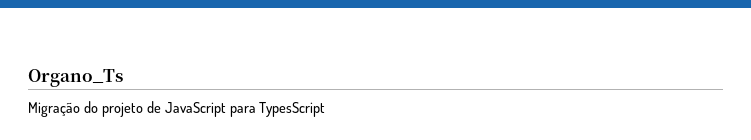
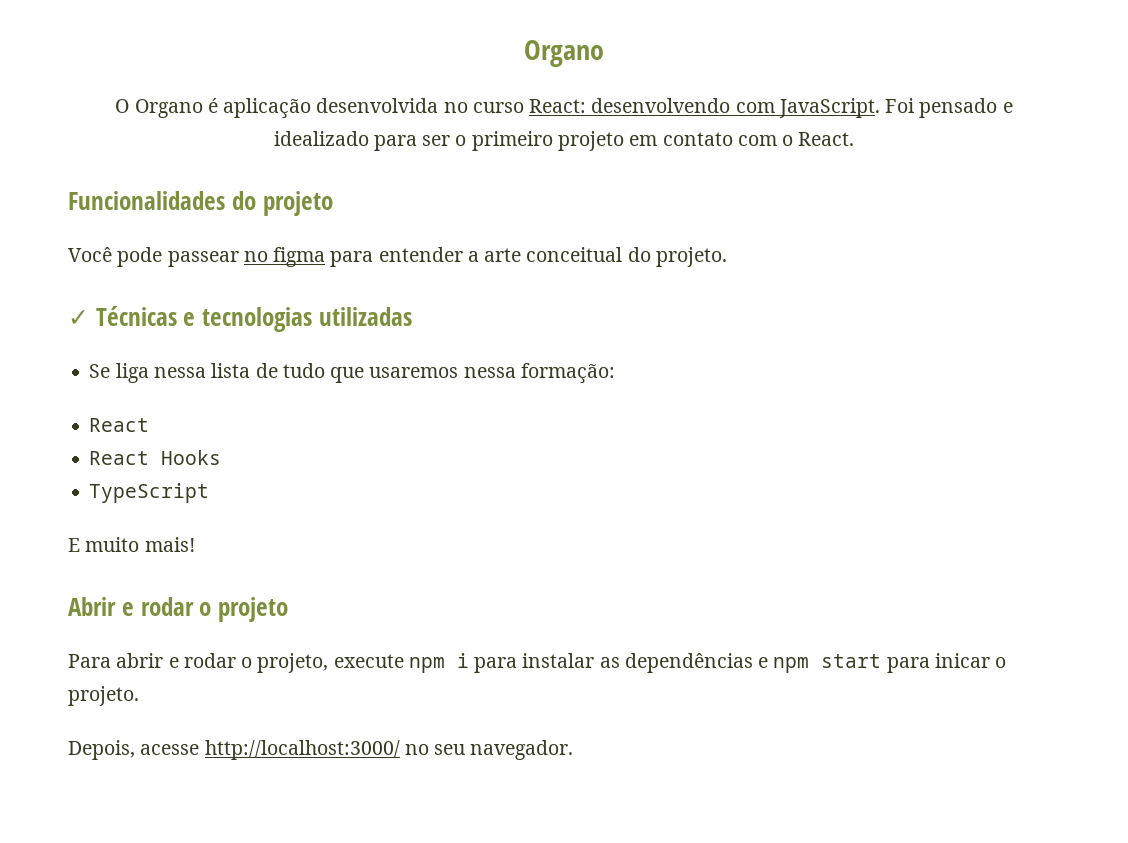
[28,69,123,87] [28,101,326,117] Organo_Ts // Migração do projeto de JavaScript para TypesScript -> [524,40,604,67] [115,98,1013,119] [273,131,855,151] [68,191,333,216] [68,247,727,267] [68,306,412,332] [89,363,615,384] [89,418,150,432] [89,450,222,465] [89,483,210,503] [68,537,195,552] [68,597,288,622] [68,653,1007,673] [68,686,139,706] [68,740,574,760] Organo // O Organo é aplicação desenvolvida no curso React: desenvolvendo com JavaScript. Foi pensado e idealizado para ser o primeiro projeto em contato com o React. // Funcionalidades do projeto // Você pode passear no figma para entender a arte conceitual do projeto. // ✓ Técnicas e tecnologias utilizadas // Se liga nessa lista de tudo que usaremos nessa formação: // React // React Hooks // TypeScript // E muito mais! // Abrir e rodar o projeto // Para abrir e rodar o projeto, execute npm i para instalar as dependências e npm start para inicar o projeto. // Depois, acesse http://localhost:3000/ no seu navegador.

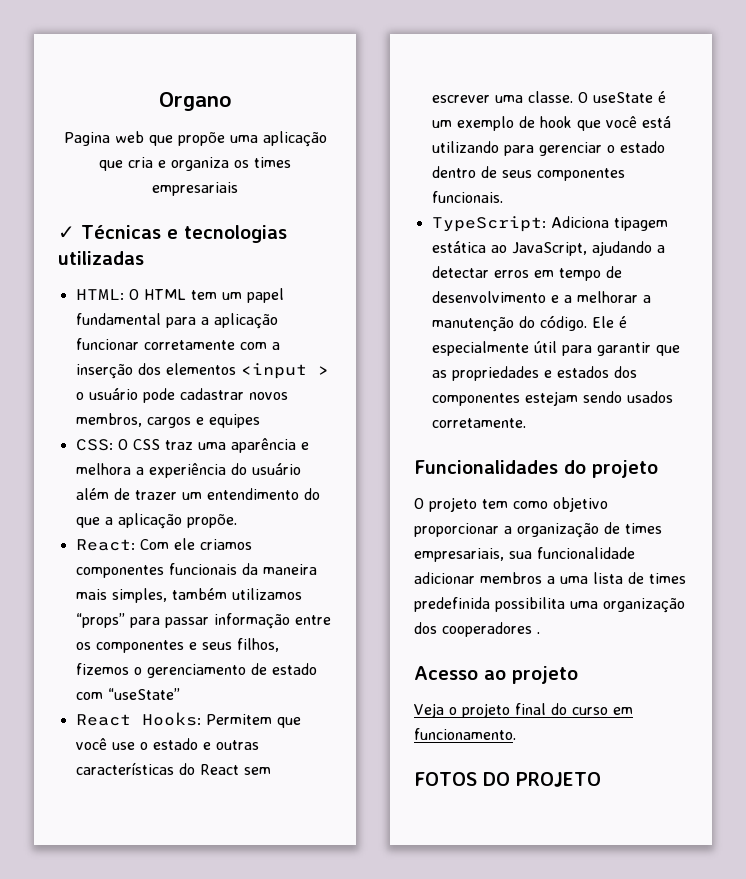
[115,98,1013,119] [273,131,855,151] [68,191,333,216] [68,247,727,267] O Organo é aplicação desenvolvida no curso React: desenvolvendo com JavaScript. Foi pensado e idealizado para ser o primeiro projeto em contato com o React. // Funcionalidades do projeto // Você pode passear no figma para entender a arte conceitual do projeto. -> [63,131,327,147] [99,157,291,171] [152,182,238,196] Pagina web que propõe uma aplicação que cria e organiza os times empresariais
[89,363,615,384] [89,418,150,432] [89,450,222,465] [89,483,210,503] [68,537,195,552] [68,597,288,622] [68,653,1007,673] [68,686,139,706] [68,740,574,760] Se liga nessa lista de tudo que usaremos nessa formação: // React // React Hooks // TypeScript // E muito mais! // Abrir e rodar o projeto // Para abrir e rodar o projeto, execute npm i para instalar as dependências e npm start para inicar o projeto. // Depois, acesse http://localhost:3000/ no seu navegador. -> [75,288,284,303] [75,313,278,329] [75,338,280,350] [75,363,329,379] [75,388,288,403] [75,413,260,428] [75,438,309,453] [75,463,301,478] [75,488,320,500] [75,513,237,529] [75,538,252,551] [75,563,317,578] [75,588,302,603] [75,613,331,629] [75,638,279,653] [75,663,317,678] [75,688,180,700] [75,712,301,728] [75,738,259,750] [75,762,271,775] [431,91,666,103] [431,116,671,131] [431,141,665,156] [431,166,625,181] [431,191,503,203] [431,216,668,232] [431,241,665,256] [431,266,622,281] [431,291,651,303] [431,315,627,332] [431,341,680,356] [431,366,637,381] [431,391,673,406] [431,418,526,428] [414,460,658,478] [414,497,608,512] [414,522,662,538] [414,547,635,562] [414,572,686,584] [414,597,685,613] [414,622,540,637] [414,666,578,684] [414,703,633,718] [414,728,516,740] [414,772,601,787] HTML: O HTML tem um papel fundamental para a aplicação funcionar corretamente com a inserção dos elementos <input > o usuário pode cadastrar novos membros, cargos e equipes // CSS: O CSS traz uma aparência e melhora a experiência do usuário além de trazer um entendimento do que a aplicação propõe. // React: Com ele criamos componentes funcionais da maneira mais simples, também utilizamos “props” para passar informação entre os componentes e seus filhos, fizemos o gerenciamento de estado com “useState” // React Hooks: Permitem que você use o estado e outras características do React sem escrever uma classe. O useState é um exemplo de hook que você está utilizando para gerenciar o estado dentro de seus componentes funcionais. // TypeScript: Adiciona tipagem estática ao JavaScript, ajudando a detectar erros em tempo de desenvolvimento e a melhorar a manutenção do código. Ele é especialmente útil para garantir que as propriedades e estados dos componentes estejam sendo usados corretamente. // Funcionalidades do projeto // O projeto tem como objetivo proporcionar a organização de times empresariais, sua funcionalidade adicionar membros a uma lista de times predefinida possibilita uma organização dos cooperadores . // Acesso ao projeto // Veja o projeto final do curso em funcionamento. // FOTOS DO PROJETO

